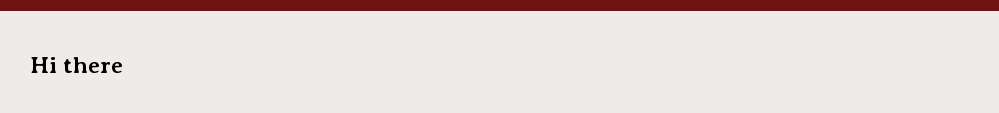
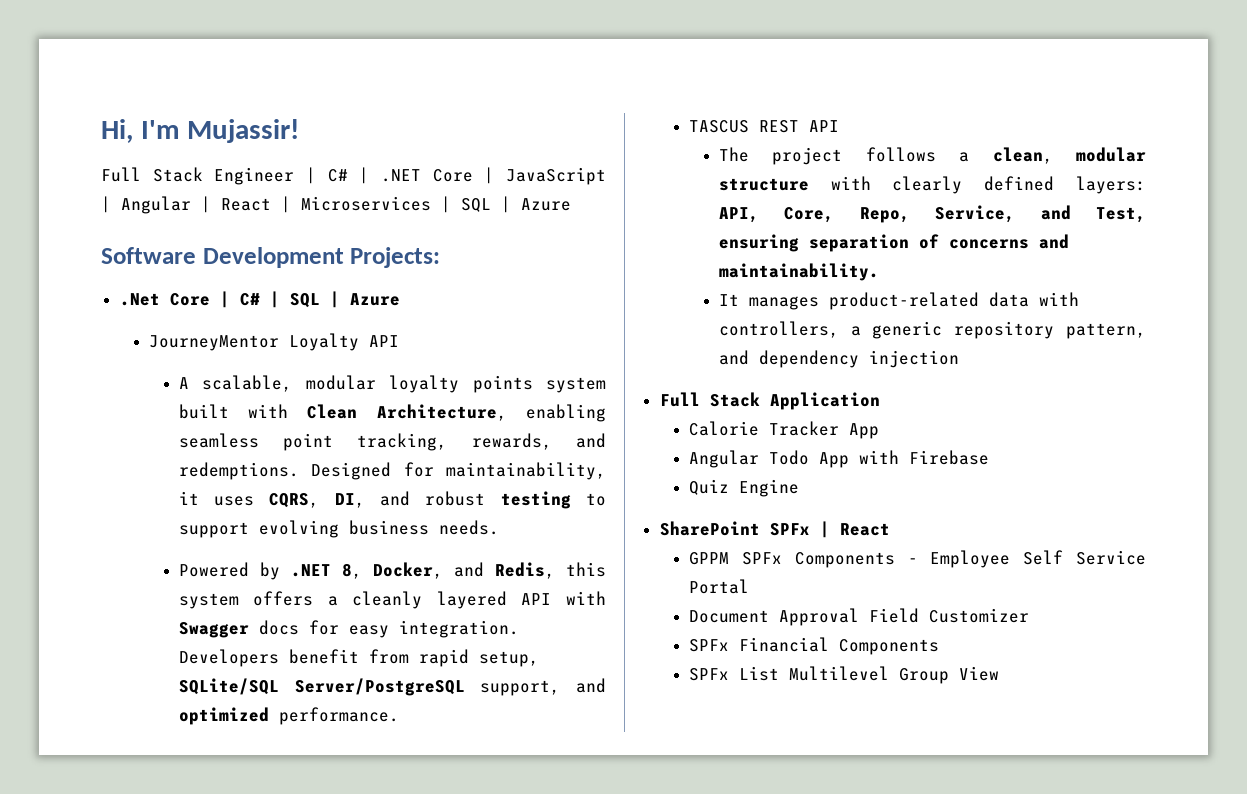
[30,57,124,73] Hi there -> [101,119,300,143] [101,167,606,185] [101,196,571,214] [101,247,441,268] [119,291,400,308] [149,333,400,351] [178,375,606,393] [178,404,606,422] [178,433,606,451] [178,462,606,480] [178,491,606,509] [178,520,499,538] [178,562,606,580] [178,591,606,609] [178,620,519,638] [178,649,539,667] [178,678,606,696] [178,707,399,725] [689,120,840,133] [718,147,1146,165] [718,176,1146,194] [718,205,1146,223] [718,234,1069,252] [718,263,879,281] [718,292,1079,310] [718,321,1146,339] [718,350,959,368] [659,392,880,410] [689,421,880,439] [689,450,990,468] [689,479,800,497] [659,521,890,538] [689,550,1146,568] [689,579,750,594] [689,608,1030,626] [689,637,940,655] [689,666,1000,684] Hi, I'm Mujassir! // Full Stack Engineer | C# | .NET Core | JavaScript | Angular | React | Microservices | SQL | Azure // Software Development Projects: // .Net Core | C# | SQL | Azure // JourneyMentor Loyalty API // A scalable, modular loyalty points system built with Clean Architecture, enabling seamless point tracking, rewards, and redemptions. Designed for maintainability, it uses CQRS, DI, and robust testing to support evolving business needs. // Powered by .NET 8, Docker, and Redis, this system offers a cleanly layered API with Swagger docs for easy integration. Developers benefit from rapid setup, SQLite/SQL Server/PostgreSQL support, and optimized performance. // TASCUS REST API // The project follows a clean, modular structure with clearly defined layers: API, Core, Repo, Service, and Test, ensuring separation of concerns and maintainability. // It manages product-related data with controllers, a generic repository pattern, and dependency injection // Full Stack Application // Calorie Tracker App // Angular Todo App with Firebase // Quiz Engine // SharePoint SPFx | React // GPPM SPFx Components - Employee Self Service Portal // Document Approval Field Customizer // SPFx Financial Components // SPFx List Multilevel Group View

